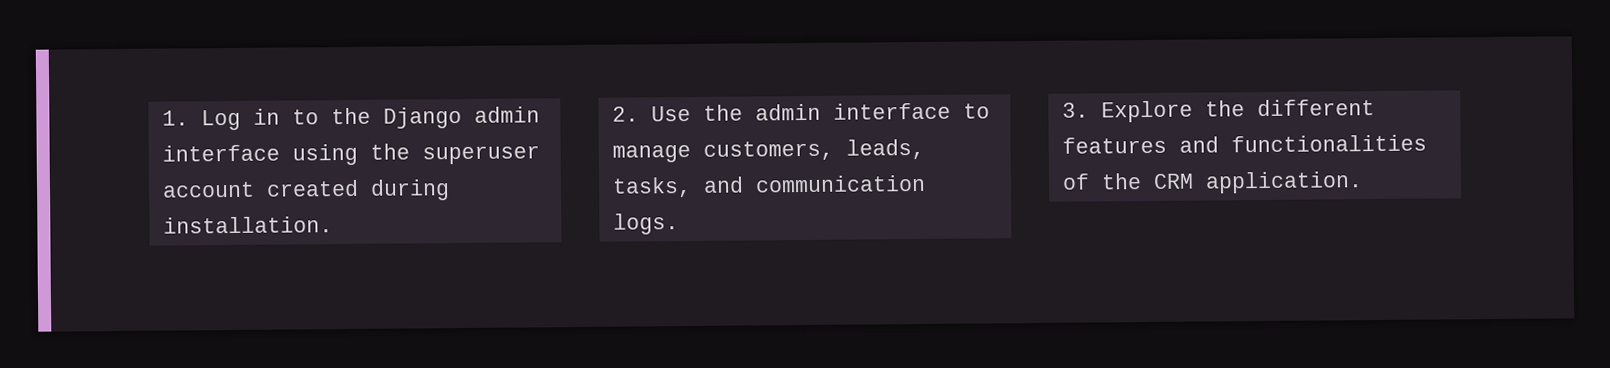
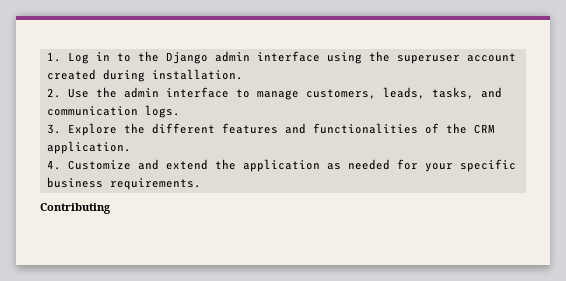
(1363, 182) none -> [46,159,516,172] [46,177,201,190] [40,203,111,214] // 4. Customize and extend the application as needed for your specific business requirements. // Contributing

